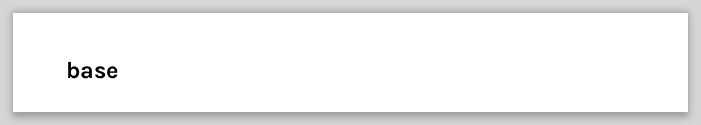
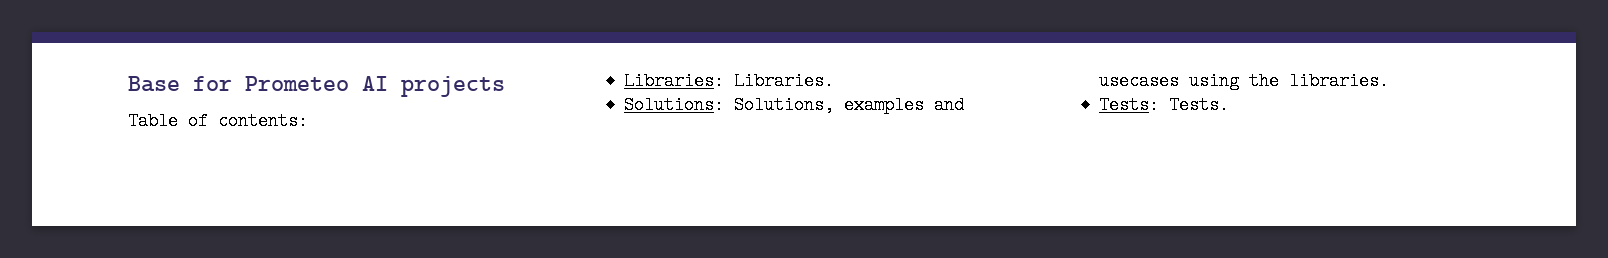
[66,61,118,79] base -> [128,76,505,97] [128,112,308,130] [624,72,835,90] [624,96,965,114] [1099,72,1390,90] [1099,96,1230,114] Base for Prometeo AI projects // Table of contents: // Libraries: Libraries. // Solutions: Solutions, examples and usecases using the libraries. // Tests: Tests.

